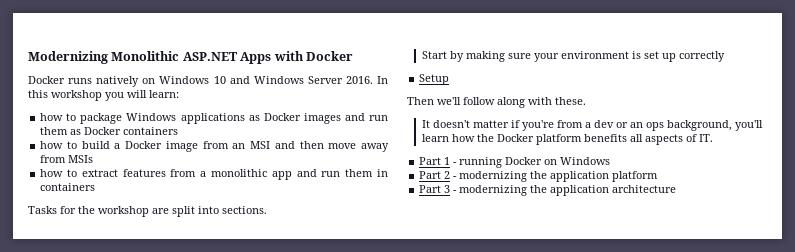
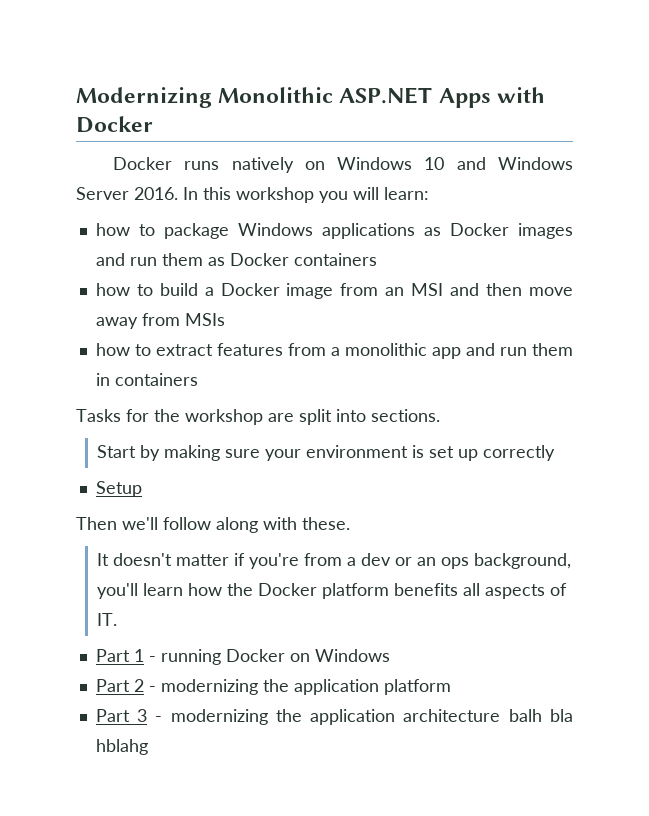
(677, 189) none -> [508,709,573,722] [95,739,148,755] balh bla hblahg

